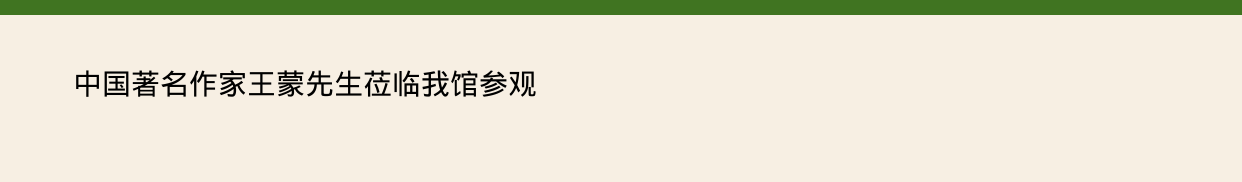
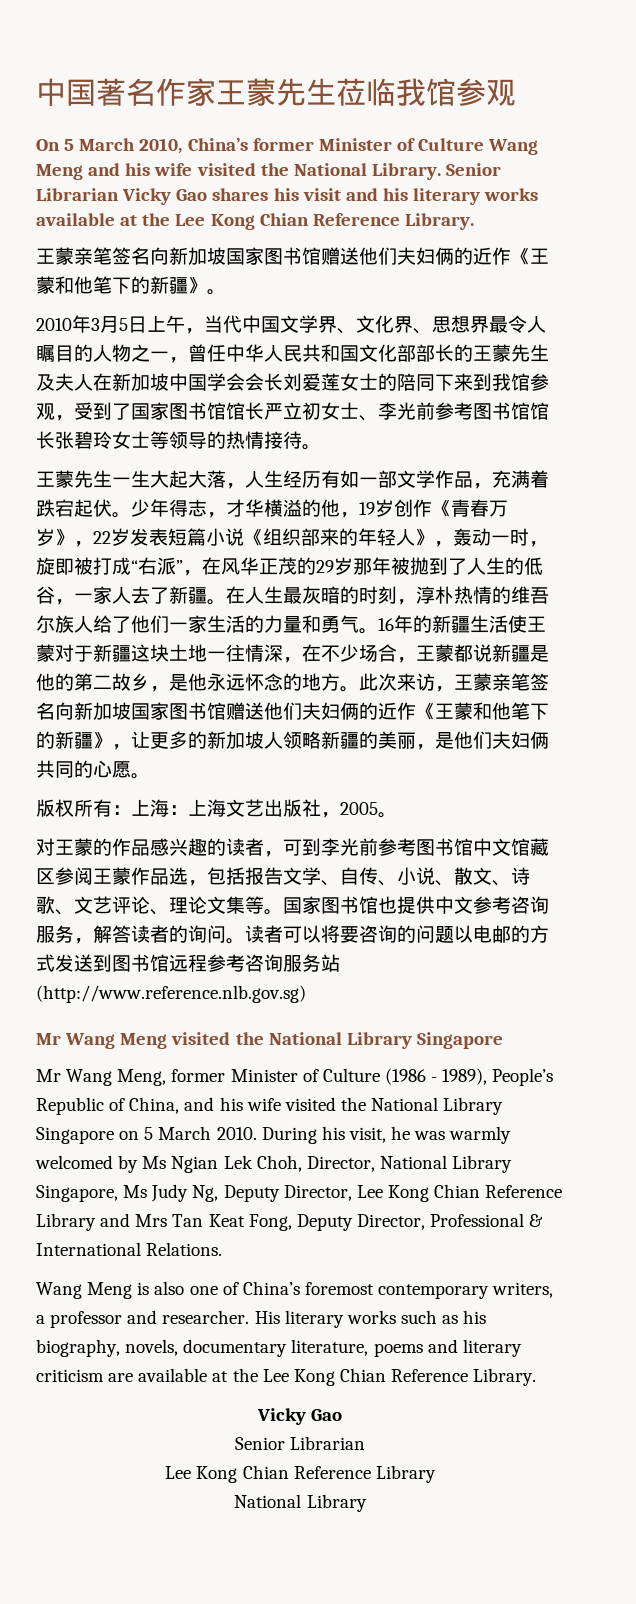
(537, 84) none -> [36,138,539,155] [36,163,502,180] [36,188,539,205] [36,213,474,230] [36,247,549,265] [36,276,226,295] [36,315,546,334] [36,344,549,363] [36,373,549,391] [36,402,549,421] [36,431,321,450] [36,470,549,489] [36,499,508,518] [36,528,548,547] [36,557,543,576] [36,586,549,605] [36,615,546,634] [36,644,549,663] [36,673,549,692] [36,702,549,720] [36,731,549,750] [36,760,150,779] [36,799,397,818] [36,838,549,857] [36,867,530,886] [36,896,549,915] [36,925,549,944] [36,954,340,972] [36,985,306,1003] [36,1032,503,1049] [36,1068,554,1086] [36,1097,504,1115] [36,1126,512,1144] [35,1155,513,1173] [36,1184,563,1202] [36,1213,544,1231] [36,1242,223,1256] [36,1281,554,1299] [36,1310,487,1328] [36,1339,522,1357] [36,1368,537,1386] [256,1408,343,1425] [234,1436,366,1450] [165,1465,436,1483] [234,1494,367,1512] // On 5 March 2010, China’s former Minister of Culture Wang Meng and his wife visited the National Library. Senior Librarian Vicky Gao shares his visit and his literary works available at the Lee Kong Chian Reference Library. // 王蒙亲笔签名向新加坡国家图书馆赠送他们夫妇俩的近作《王蒙和他笔下的新疆》。 // 2010年3月5日上午，当代中国文学界、文化界、思想界最令人瞩目的人物之一，曾任中华人民共和国文化部部长的王蒙先生及夫人在新加坡中国学会会长刘爱莲女士的陪同下来到我馆参观，受到了国家图书馆馆长严立初女士、李光前参考图书馆馆长张碧玲女士等领导的热情接待。 // 王蒙先生一生大起大落，人生经历有如一部文学作品，充满着跌宕起伏。少年得志，才华横溢的他，19岁创作《青春万岁》，22岁发表短篇小说《组织部来的年轻人》，轰动一时，旋即被打成“右派”，在风华正茂的29岁那年被抛到了人生的低谷，一家人去了新疆。在人生最灰暗的时刻，淳朴热情的维吾尔族人给了他们一家生活的力量和勇气。16年的新疆生活使王蒙对于新疆这块土地一往情深，在不少场合，王蒙都说新疆是他的第二故乡，是他永远怀念的地方。此次来访，王蒙亲笔签名向新加坡国家图书馆赠送他们夫妇俩的近作《王蒙和他笔下的新疆》，让更多的新加坡人领略新疆的美丽，是他们夫妇俩共同的心愿。 // 版权所有：上海：上海文艺出版社，2005。 // 对王蒙的作品感兴趣的读者，可到李光前参考图书馆中文馆藏区参阅王蒙作品选，包括报告文学、自传、小说、散文、诗歌、文艺评论、理论文集等。国家图书馆也提供中文参考咨询服务，解答读者的询问。读者可以将要咨询的问题以电邮的方式发送到图书馆远程参考咨询服务站(http://www.reference.nlb.gov.sg) // Mr Wang Meng visited the National Library Singapore // Mr Wang Meng, former Minister of Culture (1986 - 1989), People’s Republic of China, and his wife visited the National Library Singapore on 5 March 2010. During his visit, he was warmly welcomed by Ms Ngian Lek Choh, Director, National Library Singapore, Ms Judy Ng, Deputy Director, Lee Kong Chian Reference Library and Mrs Tan Keat Fong, Deputy Director, Professional & International Relations. // Wang Meng is also one of China’s foremost contemporary writers, a professor and researcher. His literary works such as his biography, novels, documentary literature, poems and literary criticism are available at the Lee Kong Chian Reference Library. // Vicky Gao // Senior Librarian // Lee Kong Chian Reference Library // National Library

